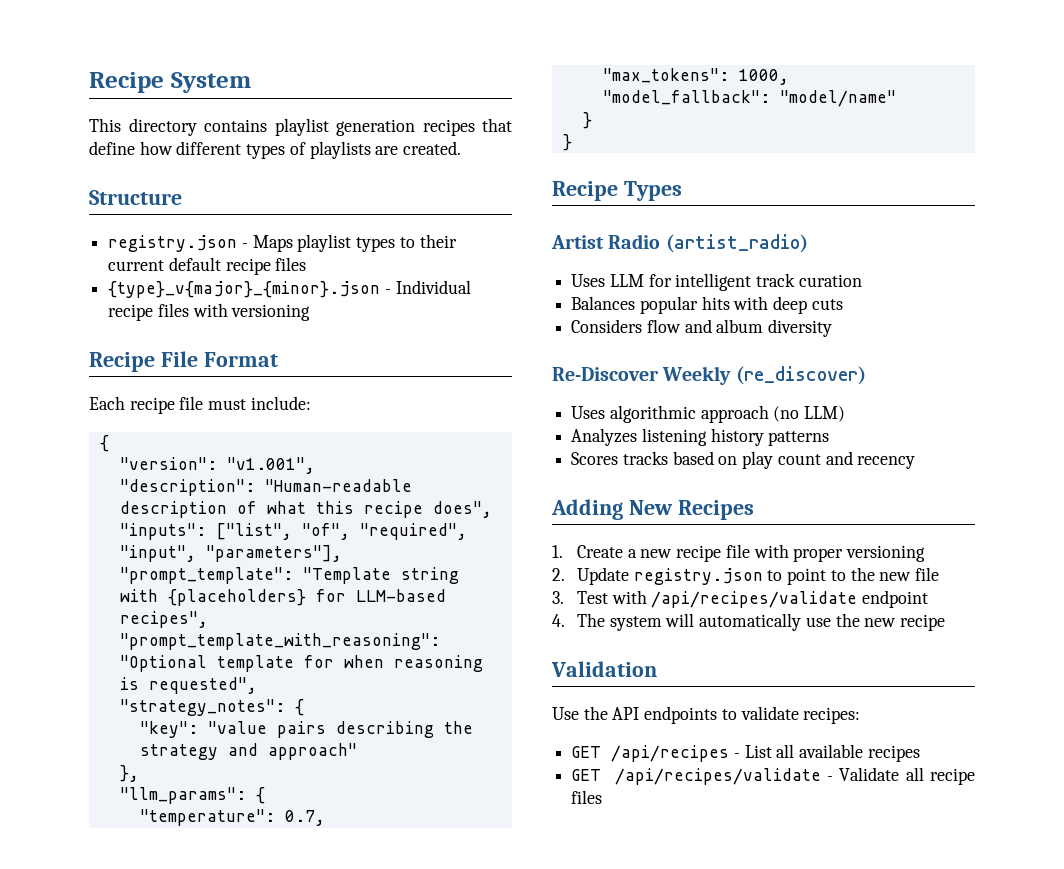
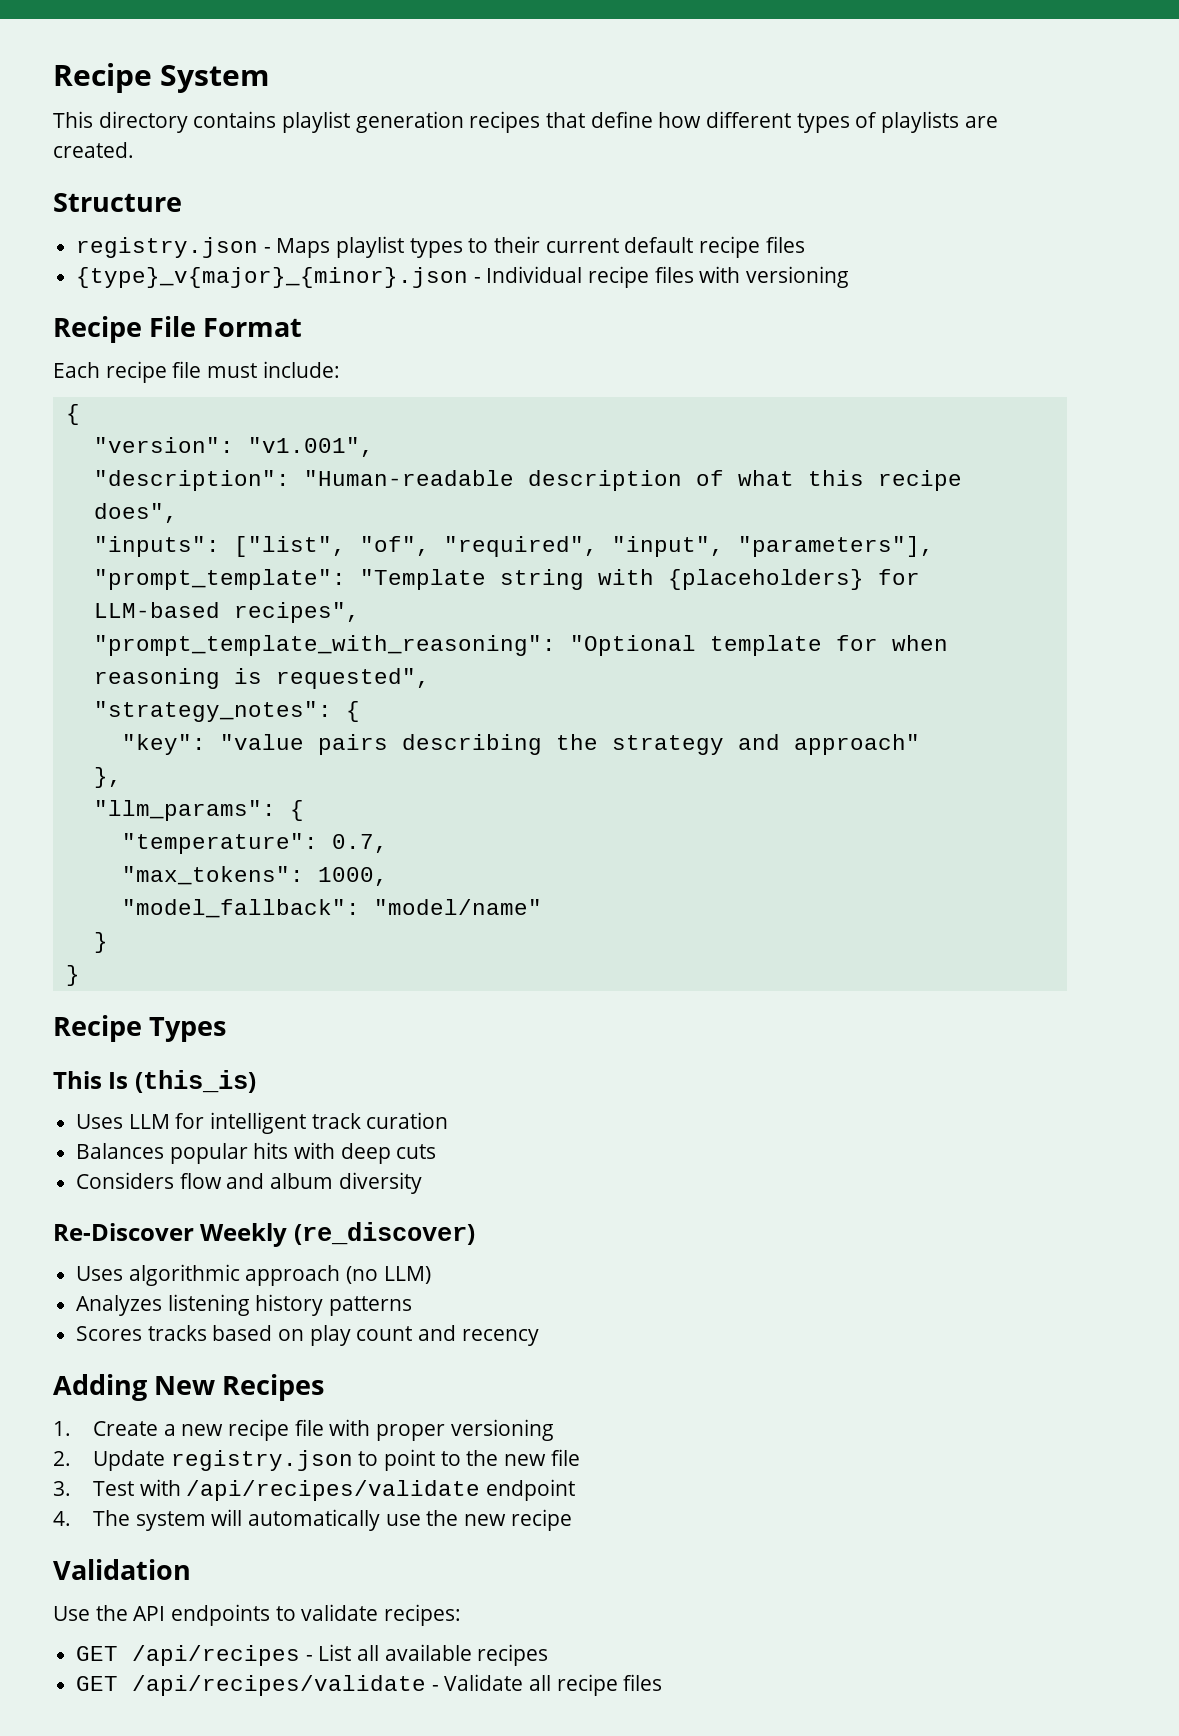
[551,234,808,253] Artist Radio (artist_radio) -> [53,1070,256,1093] This Is (this_is)

